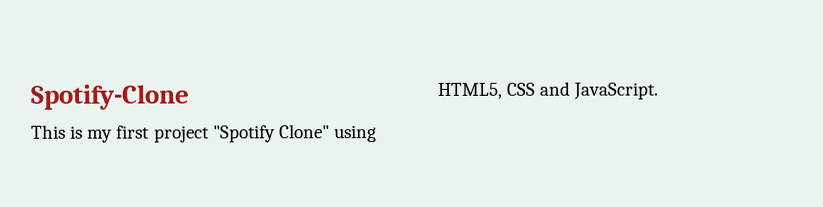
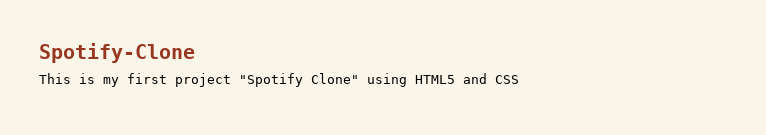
[437,81,659,100] HTML5, CSS and JavaScript. -> [415,73,519,84] HTML5 and CSS

